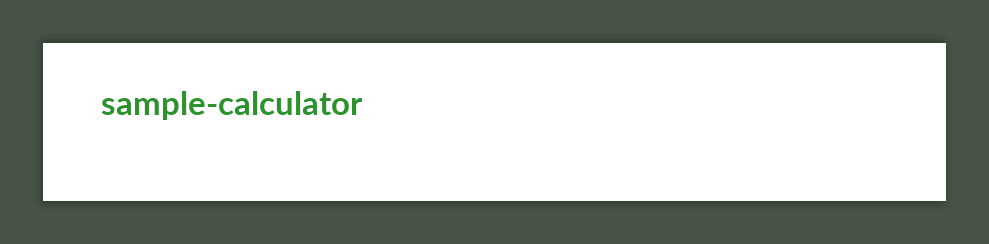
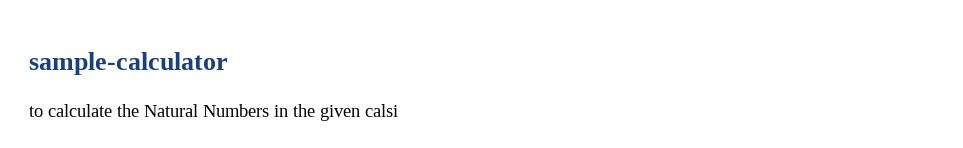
(363, 105) none -> [29,104,398,121] // to calculate the Natural Numbers in the given calsi

